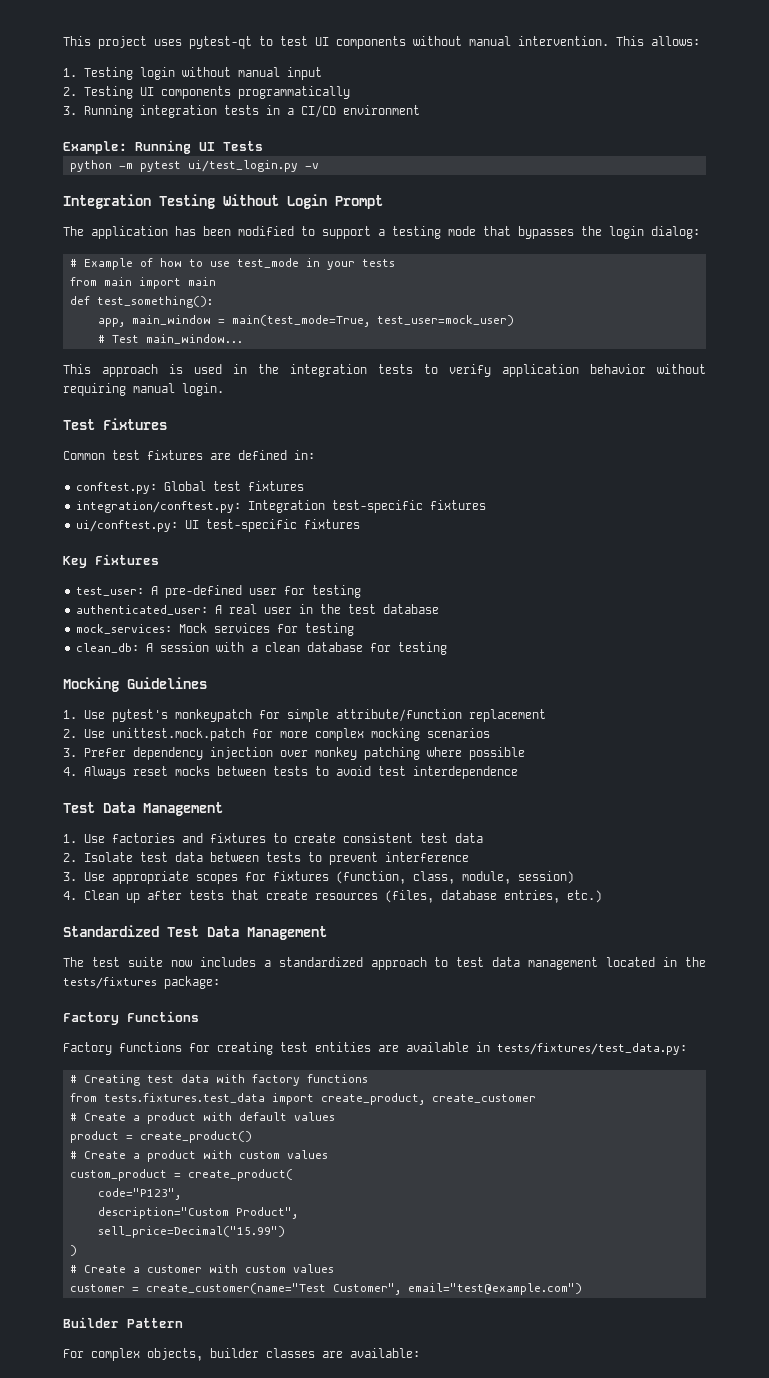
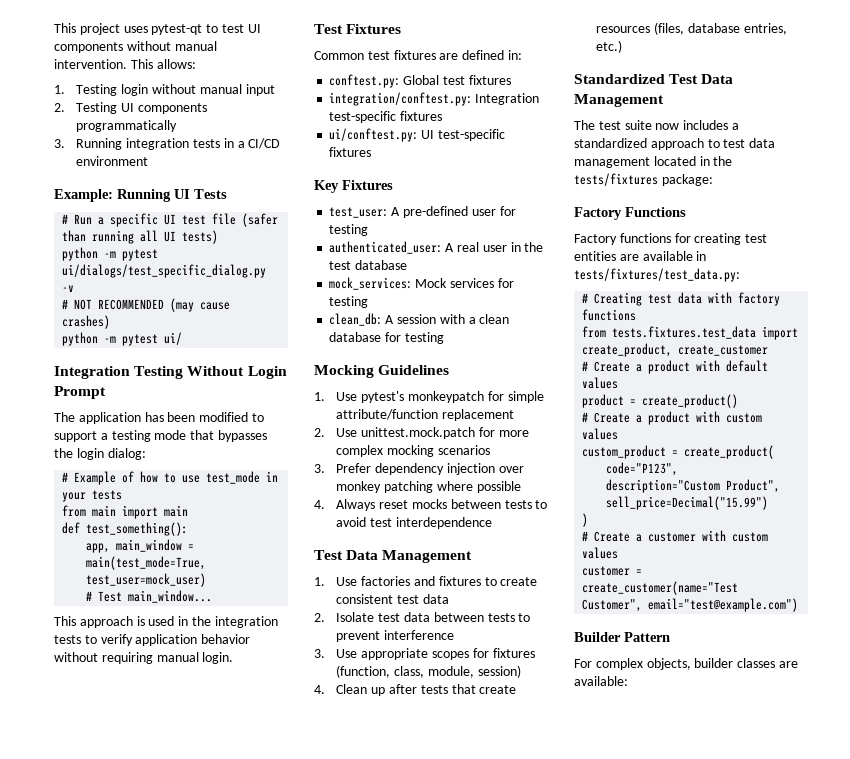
[70,160,299,172] // python -m pytest ui/test_login.py -> [62,213,279,227] [62,230,219,244] [62,247,159,261] [62,264,267,278] // # Run a specific UI test file (safer than running all UI tests) // python -m pytest ui/dialogs/test_specific_dialog.py
(320, 166) none -> [62,298,231,312] [62,315,111,329] [62,332,183,346] // # NOT RECOMMENDED (may cause crashes) // python -m pytest ui/

